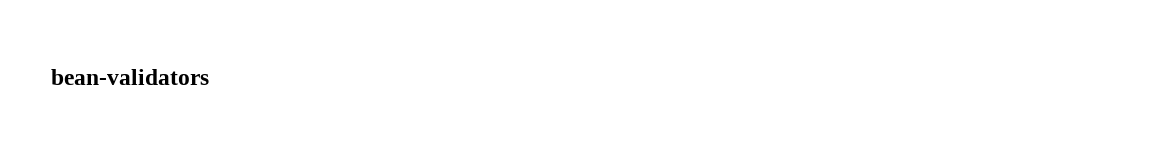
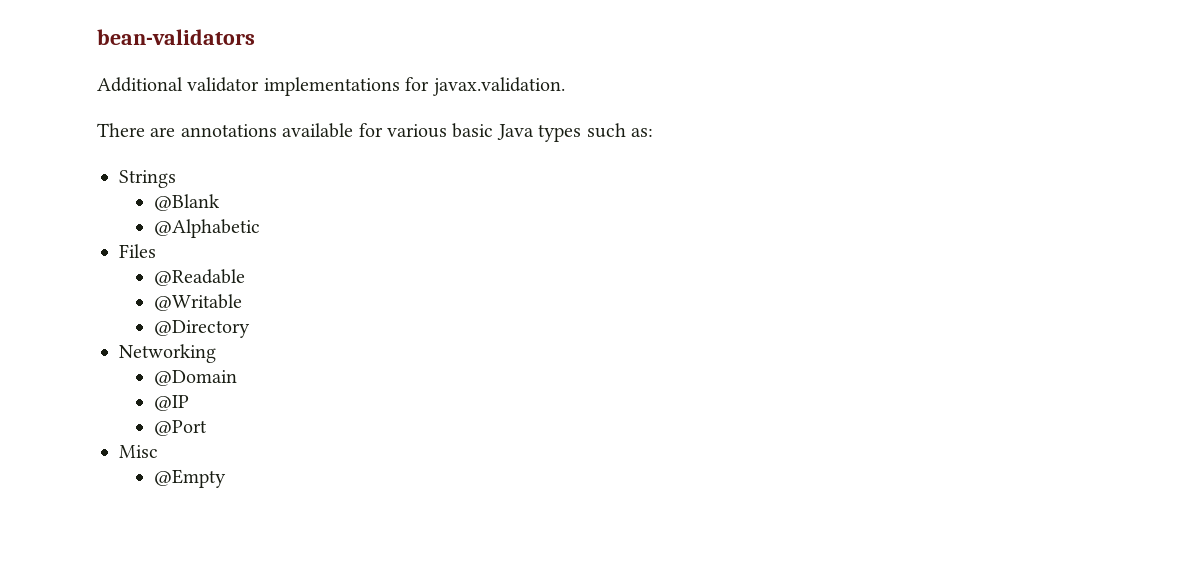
(209, 77) none -> [97,77,565,96] [97,123,653,142] [119,170,176,188] [154,194,221,211] [154,219,261,238] [119,244,156,258] [154,269,246,286] [154,294,243,311] [154,320,251,338] [119,344,216,363] [154,370,238,386] [154,395,190,411] [154,420,208,436] [119,445,158,458] [154,469,227,488] // Additional validator implementations for javax.validation. // There are annotations available for various basic Java types such as: // Strings // @Blank // @Alphabetic // Files // @Readable // @Writable // @Directory // Networking // @Domain // @IP // @Port // Misc // @Empty

